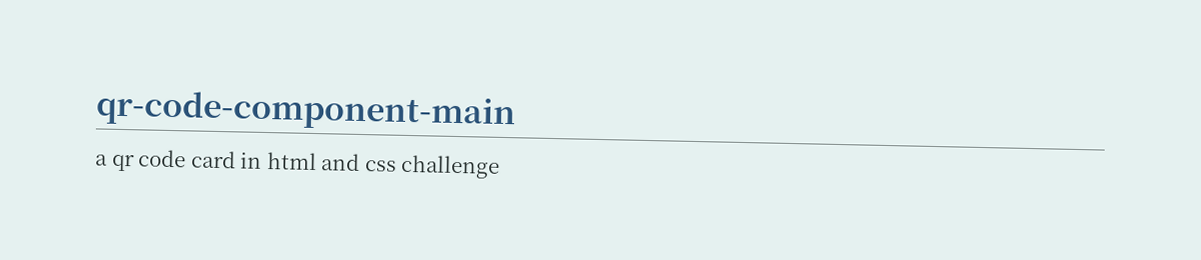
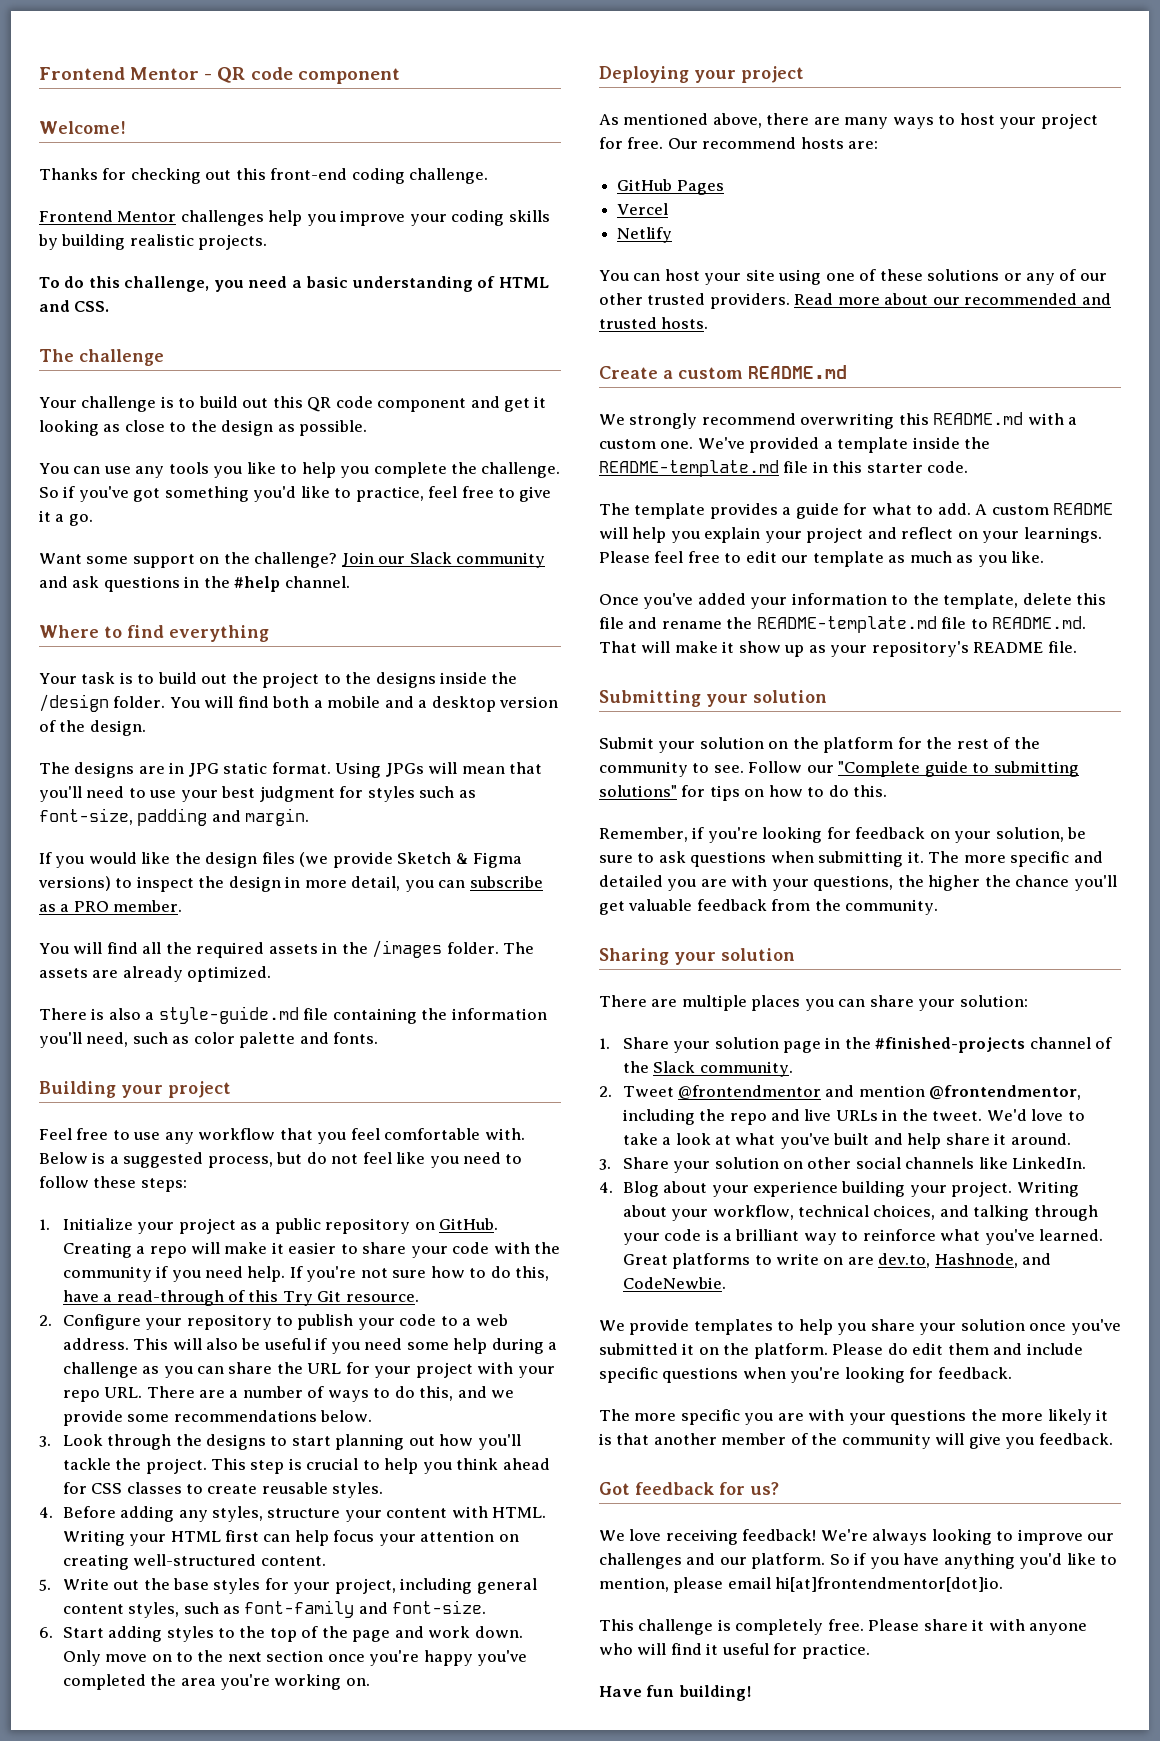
[96,89,516,133] [95,149,501,179] qr-code-component-main // a qr code card in html and css challenge -> [39,67,400,84] [39,121,126,134] [39,168,489,184] [39,210,550,226] [38,234,268,250] [39,276,549,292] [39,300,110,312] [39,349,164,366] [39,396,547,412] [39,420,368,436] [39,462,561,478] [39,486,552,502] [39,510,93,526] [39,552,546,568] [39,576,350,592] [39,625,269,642] [39,672,518,688] [39,694,558,712] [39,720,146,736] [39,762,543,778] [39,786,476,802] [39,808,310,826] [39,852,523,868] [38,876,543,892] [39,900,183,912] [39,940,534,958] [39,966,272,982] [39,1006,547,1024] [39,1032,379,1048] [39,1081,231,1098] [39,1128,525,1144] [39,1152,523,1168] [39,1176,187,1192] [39,1218,499,1234] [62,1242,561,1258] [62,1266,550,1282] [62,1290,419,1306] [39,1314,508,1330] [62,1338,558,1354] [62,1362,555,1378] [62,1386,515,1402] [62,1410,372,1426] [39,1434,521,1450] [62,1458,550,1474] [62,1482,384,1498] [39,1506,547,1522] [62,1530,519,1546] [62,1554,326,1570] [39,1578,537,1594] [62,1600,487,1618] [39,1626,523,1642] [62,1650,528,1666] [62,1674,370,1690] [599,66,804,83] [599,113,1098,129] [599,137,879,149] [617,179,724,195] [617,203,669,215] [617,227,673,243] [599,269,1107,285] [599,293,1111,309] [599,317,709,329] [599,365,847,379] [599,412,1078,429] [599,437,991,453] [599,460,969,477] [599,503,1114,519] [599,527,1102,543] [599,551,1045,567] [599,593,1107,609] [599,616,1087,633] [599,641,1077,657] [599,690,827,707] [599,737,1040,753] [599,761,1079,777] [599,785,888,801] [599,827,1087,843] [599,851,1103,867] [599,875,1117,891] [599,899,939,915] [599,948,795,965] [599,995,1028,1011] [599,1037,1113,1053] [622,1061,793,1077] [599,1085,1082,1100] [622,1109,1085,1125] [622,1133,1071,1149] [599,1157,1087,1173] [599,1181,1079,1197] [622,1205,1098,1221] [622,1229,1104,1245] [622,1253,1052,1269] [622,1277,726,1289] [599,1319,1121,1335] [599,1343,1083,1359] [599,1367,1012,1383] [599,1409,1109,1425] [599,1433,1113,1449] [599,1482,779,1495] [599,1529,1115,1545] [599,1553,1118,1569] [599,1577,1004,1593] [599,1619,1088,1635] [599,1643,870,1659] [599,1685,751,1701] Frontend Mentor - QR code component // Welcome! // Thanks for checking out this front-end coding challenge. // Frontend Mentor challenges help you improve your coding skills by building realistic projects. // To do this challenge, you need a basic understanding of HTML and CSS. // The challenge // Your challenge is to build out this QR code component and get it looking as close to the design as possible. // You can use any tools you like to help you complete the challenge. So if you've got something you'd like to practice, feel free to give it a go. // Want some support on the challenge? Join our Slack community and ask questions in the #help channel. // Where to find everything // Your task is to build out the project to the designs inside the /design folder. You will find both a mobile and a desktop version of the design. // The designs are in JPG static format. Using JPGs will mean that you'll need to use your best judgment for styles such as font-size, padding and margin. // If you would like the design files (we provide Sketch & Figma versions) to inspect the design in more detail, you can subscribe as a PRO member. // You will find all the required assets in the /images folder. The assets are already optimized. // There is also a style-guide.md file containing the information you'll need, such as color palette and fonts. // Building your project // Feel free to use any workflow that you feel comfortable with. Below is a suggested process, but do not feel like you need to follow these steps: // 1. Initialize your project as a public repository on GitHub. Creating a repo will make it easier to share your code with the community if you need help. If you're not sure how to do this, have a read-through of this Try Git resource. // 2. Configure your repository to publish your code to a web address. This will also be useful if you need some help during a challenge as you can share the URL for your project with your repo URL. There are a number of ways to do this, and we provide some recommendations below. // 3. Look through the designs to start planning out how you'll tackle the project. This step is crucial to help you think ahead for CSS classes to create reusable styles. // 4. Before adding any styles, structure your content with HTML. Writing your HTML first can help focus your attention on creating well-structured content. // 5. Write out the base styles for your project, including general content styles, such as font-family and font-size. // 6. Start adding styles to the top of the page and work down. Only move on to the next section once you're happy you've completed the area you're working on. // Deploying your project // As mentioned above, there are many ways to host your project for free. Our recommend hosts are: // GitHub Pages // Vercel // Netlify // You can host your site using one of these solutions or any of our other trusted providers. Read more about our recommended and trusted hosts. // Create a custom README.md // We strongly recommend overwriting this README.md with a custom one. We've provided a template inside the README-template.md file in this starter code. // The template provides a guide for what to add. A custom README will help you explain your project and reflect on your learnings. Please feel free to edit our template as much as you like. // Once you've added your information to the template, delete this file and rename the README-template.md file to README.md. That will make it show up as your repository's README file. // Submitting your solution // Submit your solution on the platform for the rest of the community to see. Follow our "Complete guide to submitting solutions" for tips on how to do this. // Remember, if you're looking for feedback on your solution, be sure to ask questions when submitting it. The more specific and detailed you are with your questions, the higher the chance you'll get valuable feedback from the community. // Sharing your solution // There are multiple places you can share your solution: // 1. Share your solution page in the #finished-projects channel of the Slack community. // 2. Tweet @frontendmentor and mention @frontendmentor, including the repo and live URLs in the tweet. We'd love to take a look at what you've built and help share it around. // 3. Share your solution on other social channels like LinkedIn. // 4. Blog about your experience building your project. Writing about your workflow, technical choices, and talking through your code is a brilliant way to reinforce what you've learned. Great platforms to write on are dev.to, Hashnode, and CodeNewbie. // We provide templates to help you share your solution once you've submitted it on the platform. Please do edit them and include specific questions when you're looking for feedback. // The more specific you are with your questions the more likely it is that another member of the community will give you feedback. // Got feedback for us? // We love receiving feedback! We're always looking to improve our challenges and our platform. So if you have anything you'd like to mention, please email hi[at]frontendmentor[dot]io. // This challenge is completely free. Please share it with anyone who will find it useful for practice. // Have fun building!

